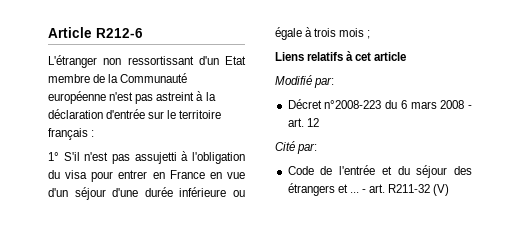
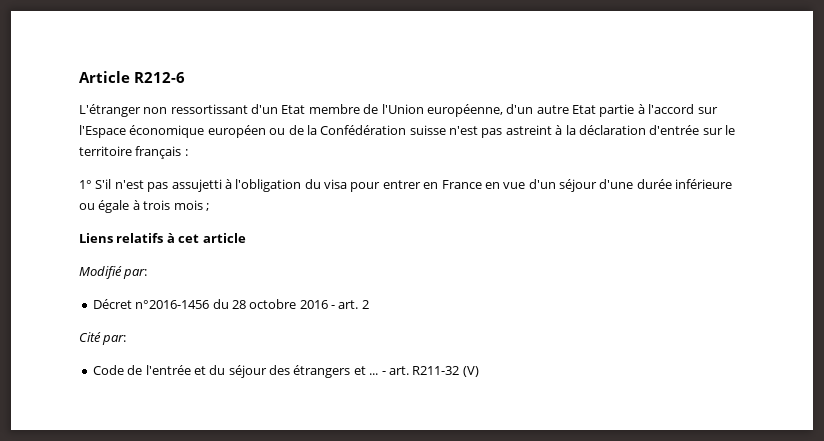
[108,73,188,83] [48,91,106,104] la Communauté européenne -> [381,104,718,117] [79,125,446,138] l'Union européenne, d'un autre Etat partie à l'accord sur l'Espace économique européen ou de la Confédération suisse
[324,100,472,109] [287,118,319,127] n°2008-223 du 6 mars 2008 - art. 12 -> [135,299,369,309] n°2016-1456 du 28 octobre 2016 - art. 2

